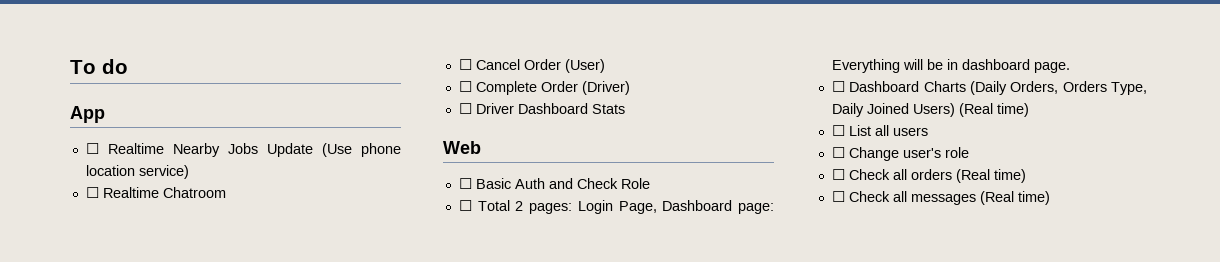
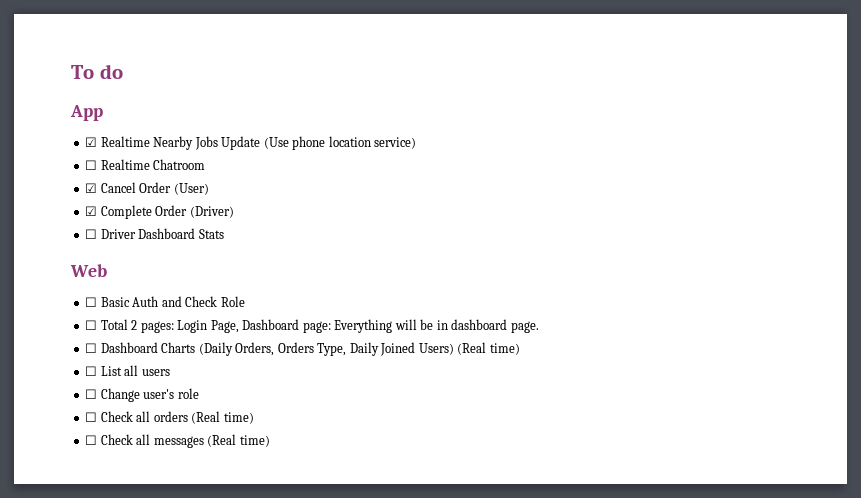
[85,143,99,154] ☐ -> [85,137,98,147] ☑
[458,59,472,70] ☐ -> [85,183,98,193] ☑
[458,81,472,92] ☐ -> [85,206,98,216] ☑

